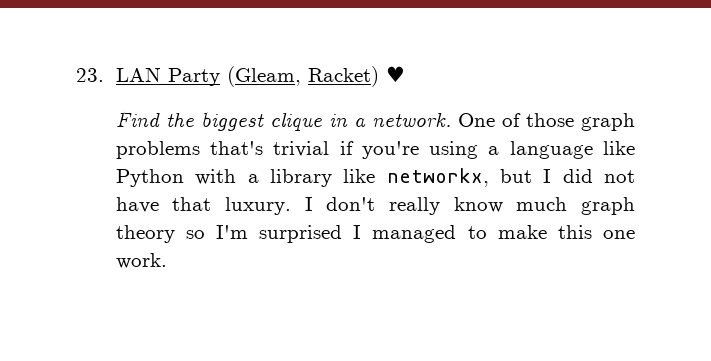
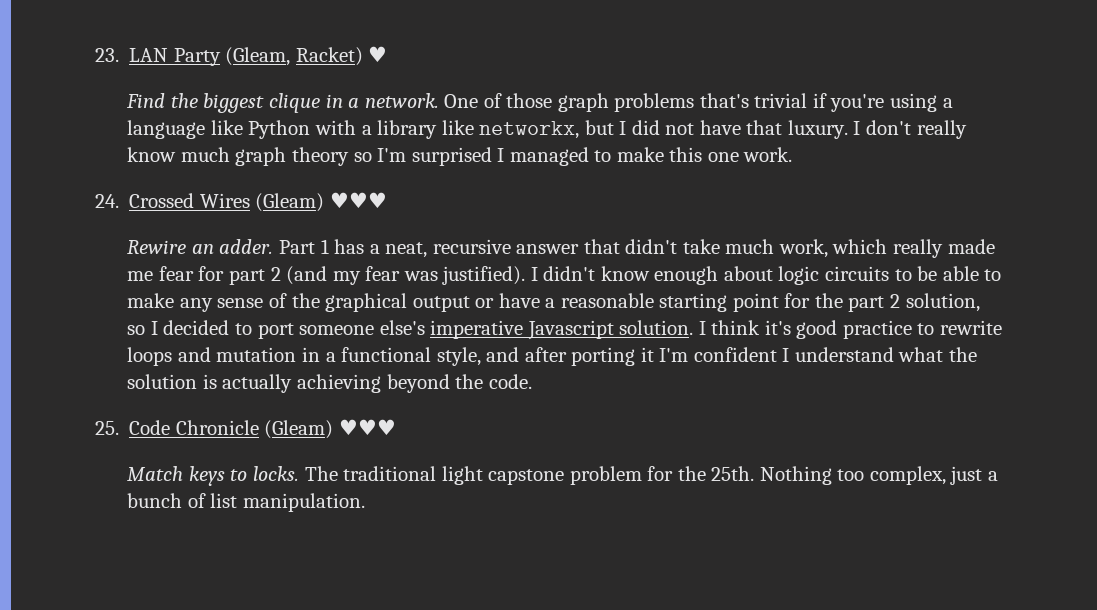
(167, 261) none -> [95,192,387,212] [127,239,995,258] [127,266,1002,285] [127,293,980,312] [127,320,1002,340] [127,347,977,366] [127,374,532,393] [95,419,396,439] [127,466,998,486] [127,493,366,512] // 24. Crossed Wires (Gleam) ♥♥♥ // Rewire an adder. Part 1 has a neat, recursive answer that didn't take much work, which really made me fear for part 2 (and my fear was justified). I didn't know enough about logic circuits to be able to make any sense of the graphical output or have a reasonable starting point for the part 2 solution, so I decided to port someone else's imperative Javascript solution. I think it's good practice to rewrite loops and mutation in a functional style, and after porting it I'm confident I understand what the solution is actually achieving beyond the code. // 25. Code Chronicle (Gleam) ♥♥♥ // Match keys to locks. The traditional light capstone problem for the 25th. Nothing too complex, just a bunch of list manipulation.

